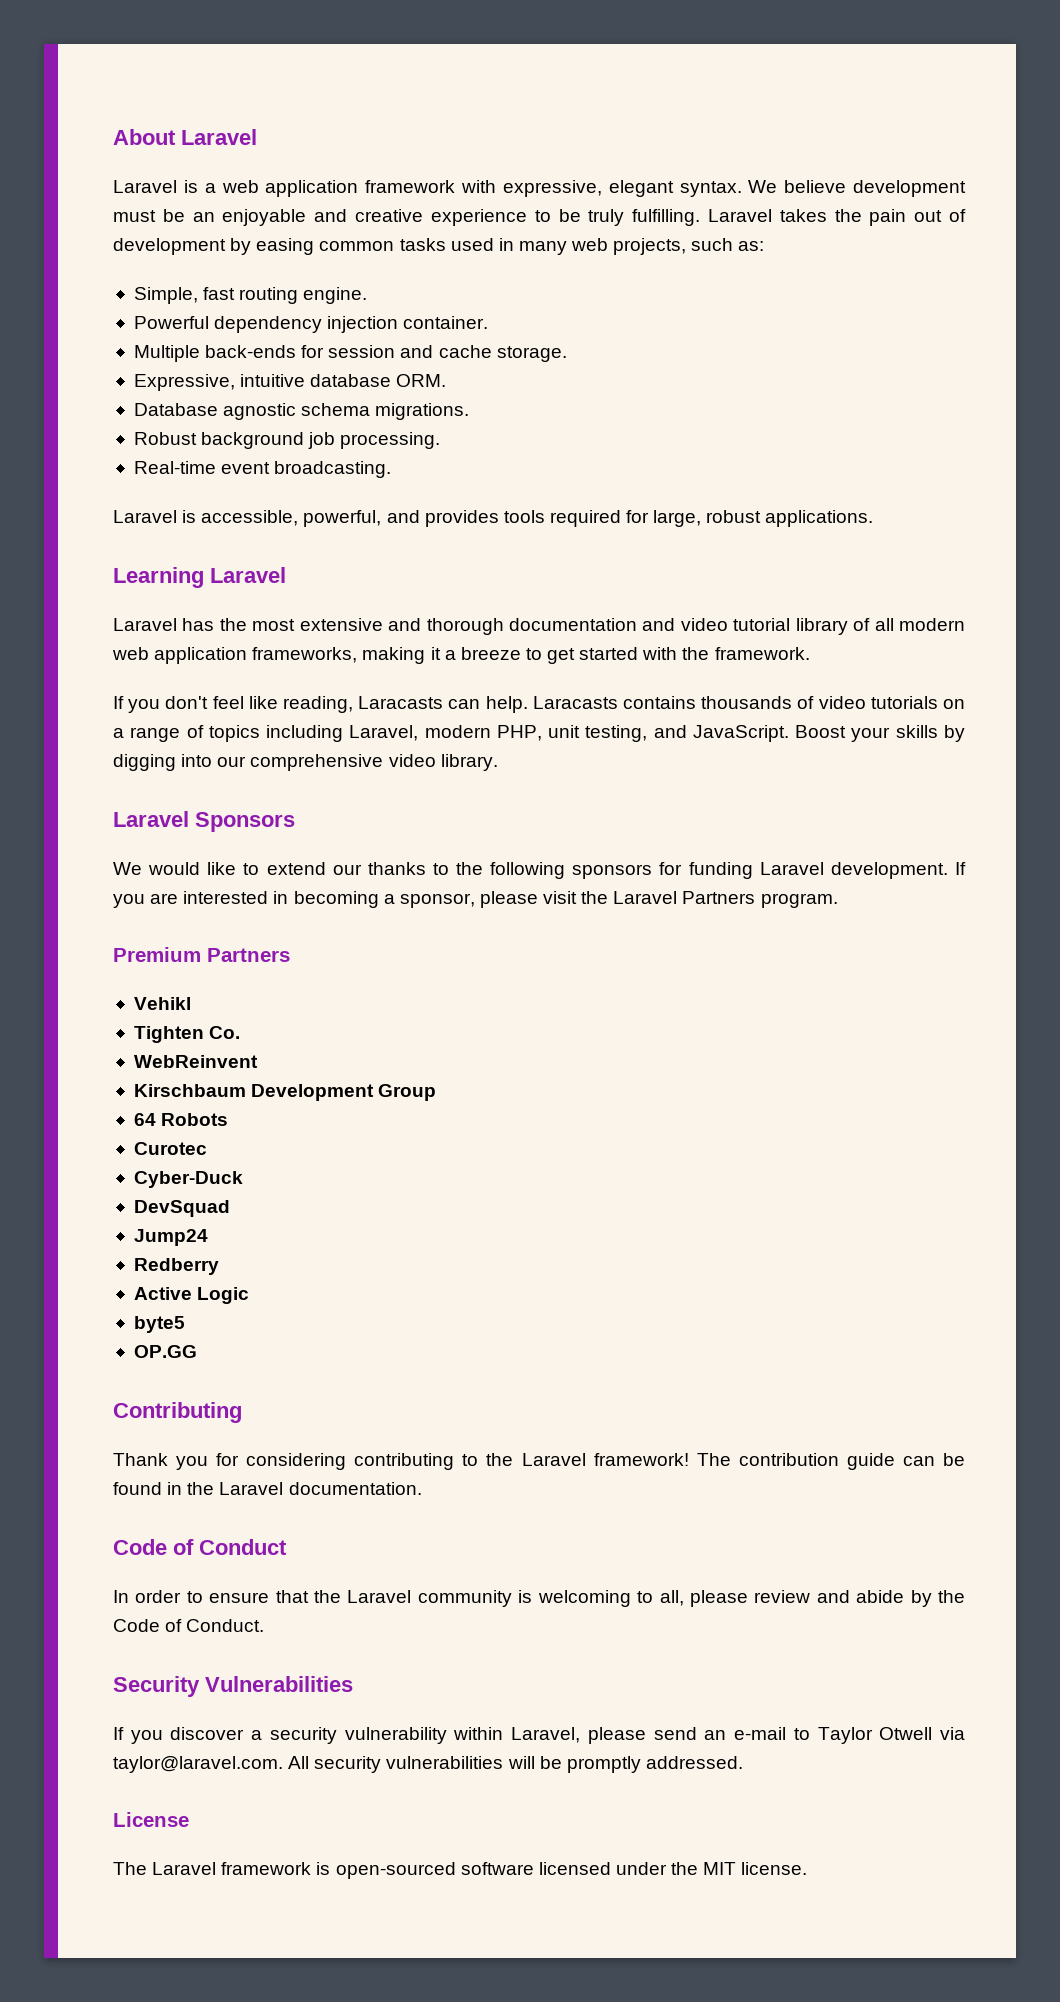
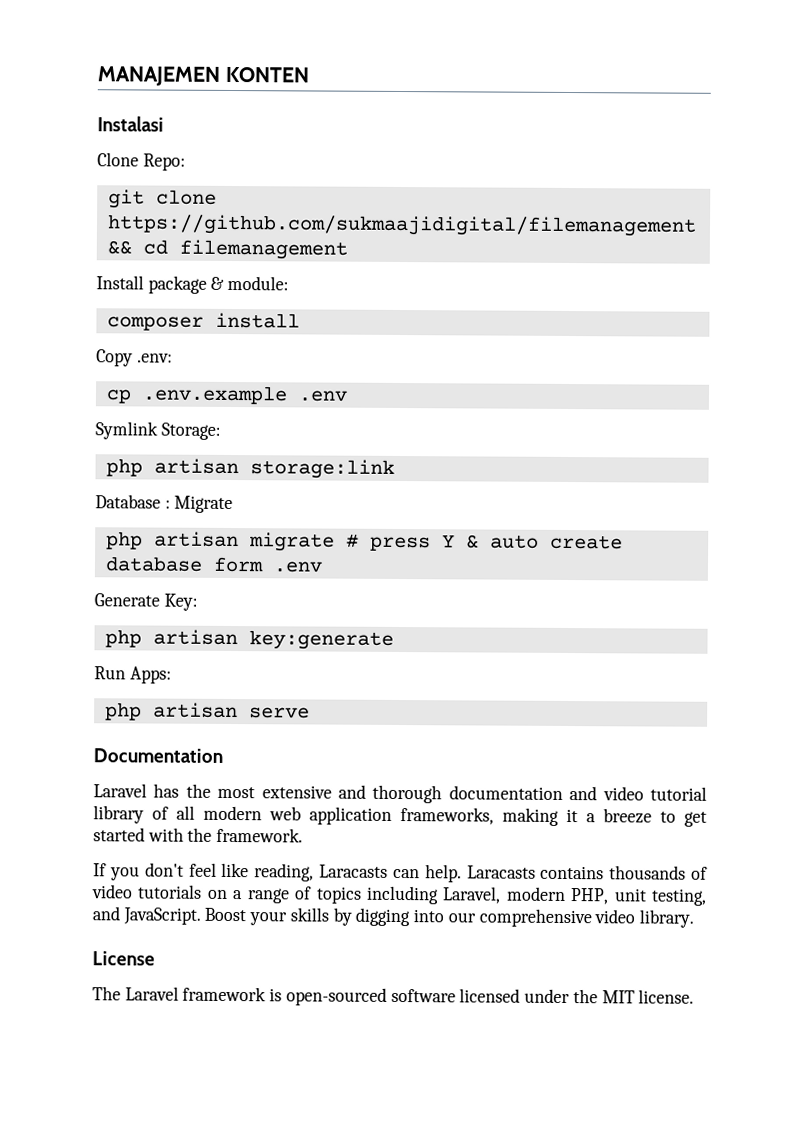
[113,129,257,145] [113,180,967,197] [113,209,966,226] [113,238,765,255] [133,287,368,304] [133,316,489,333] [133,345,567,362] [133,374,447,391] [133,403,470,420] [133,432,441,449] [133,461,392,478] [113,510,874,527] [113,567,286,588] About Laravel // Laravel is a web application framework with expressive, elegant syntax. We believe development must be an enjoyable and creative experience to be truly fulfilling. Laravel takes the pain out of development by easing common tasks used in many web projects, such as: // Simple, fast routing engine. // Powerful dependency injection container. // Multiple back-ends for session and cache storage. // Expressive, intuitive database ORM. // Database agnostic schema migrations. // Robust background job processing. // Real-time event broadcasting. // Laravel is accessible, powerful, and provides tools required for large, robust applications. // Learning Laravel -> [97,66,309,86] [97,116,164,132] [97,152,186,171] [107,189,217,209] [106,214,697,237] [106,239,348,260] [96,275,290,294] [106,312,300,331] [96,349,173,367] [105,385,348,405] [95,421,221,440] [105,458,395,479] [95,494,234,514] [105,531,623,552] [104,556,323,573] [94,593,198,611] [104,629,394,650] [94,666,172,684] [104,702,310,721] [93,748,223,763] MANAJEMEN KONTEN // Instalasi // Clone Repo: // git clone https://github.com/sukmaajidigital/filemanagement && cd filemanagement // Install package & module: // composer install // Copy .env: // cp .env.example .env // Symlink Storage: // php artisan storage:link // Database : Migrate // php artisan migrate # press Y & auto create database form .env // Generate Key: // php artisan key:generate // Run Apps: // php artisan serve // Documentation
[113,811,295,832] [113,862,966,879] [113,891,838,908] [113,947,290,962] [133,997,191,1010] [133,1026,241,1043] [133,1055,258,1068] [133,1084,437,1101] [133,1113,229,1126] [133,1142,207,1155] [133,1171,243,1188] [133,1200,230,1217] [133,1229,208,1246] [133,1258,219,1275] [133,1287,250,1304] [133,1316,185,1333] [133,1345,197,1358] [113,1402,242,1423] [113,1453,966,1470] [113,1482,422,1495] [113,1539,287,1555] [113,1590,965,1607] [113,1619,265,1632] [113,1676,353,1697] [113,1727,966,1744] [113,1756,743,1773] // Laravel Sponsors // We would like to extend our thanks to the following sponsors for funding Laravel development. If you are interested in becoming a sponsor, please visit the Laravel Partners program. // Premium Partners // Vehikl // Tighten Co. // WebReinvent // Kirschbaum Development Group // 64 Robots // Curotec // Cyber-Duck // DevSquad // Jump24 // Redberry // Active Logic // byte5 // OP.GG // Contributing // Thank you for considering contributing to the Laravel framework! The contribution guide can be found in the Laravel documentation. // Code of Conduct // In order to ensure that the Laravel community is welcoming to all, please review and abide by the Code of Conduct. // Security Vulnerabilities // If you discover a security vulnerability within Laravel, please send an e-mail to Taylor Otwell via taylor@laravel.com. All security vulnerabilities will be promptly addressed. -> (694, 918) none

